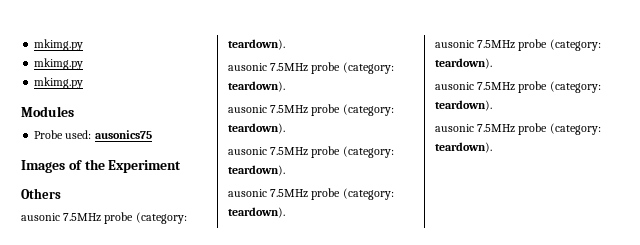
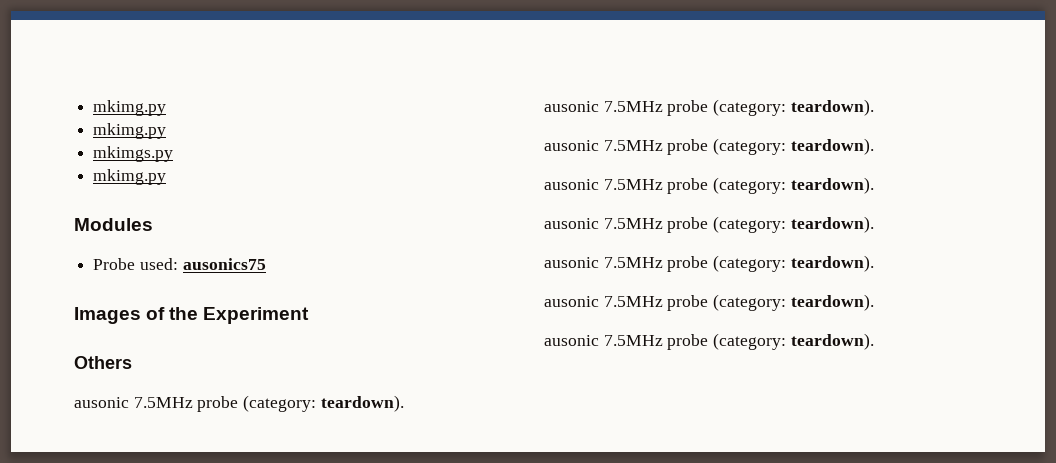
[34,39,84,51] [34,58,84,70] mkimg.py // mkimg.py -> [93,100,167,116] [93,123,167,139] [93,146,174,162] mkimg.py // mkimg.py // mkimgs.py

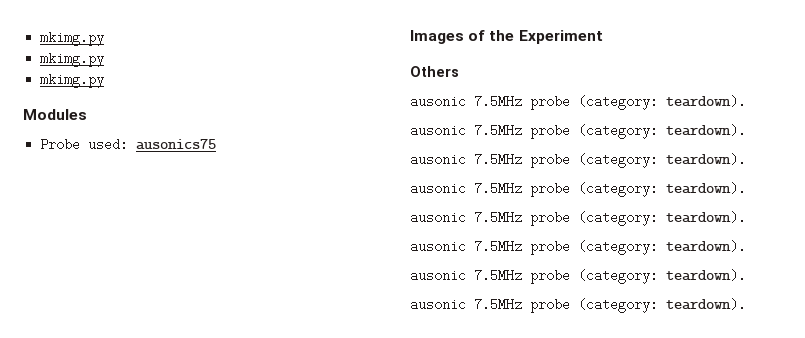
[93,100,167,116] [93,123,167,139] [93,146,174,162] mkimg.py // mkimg.py // mkimgs.py -> [40,31,105,46] [40,52,105,67] mkimg.py // mkimg.py

